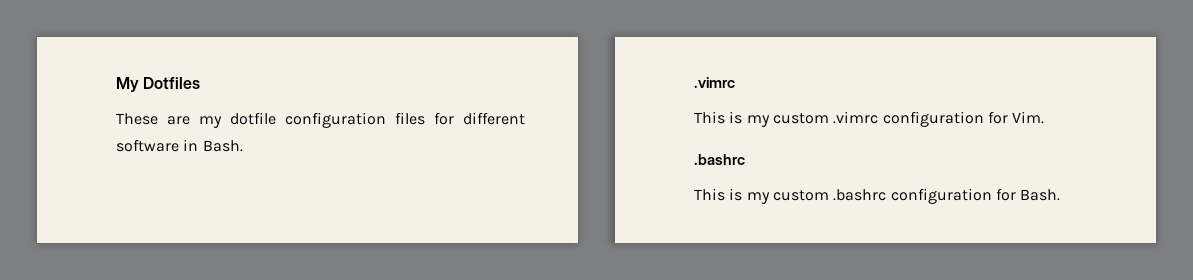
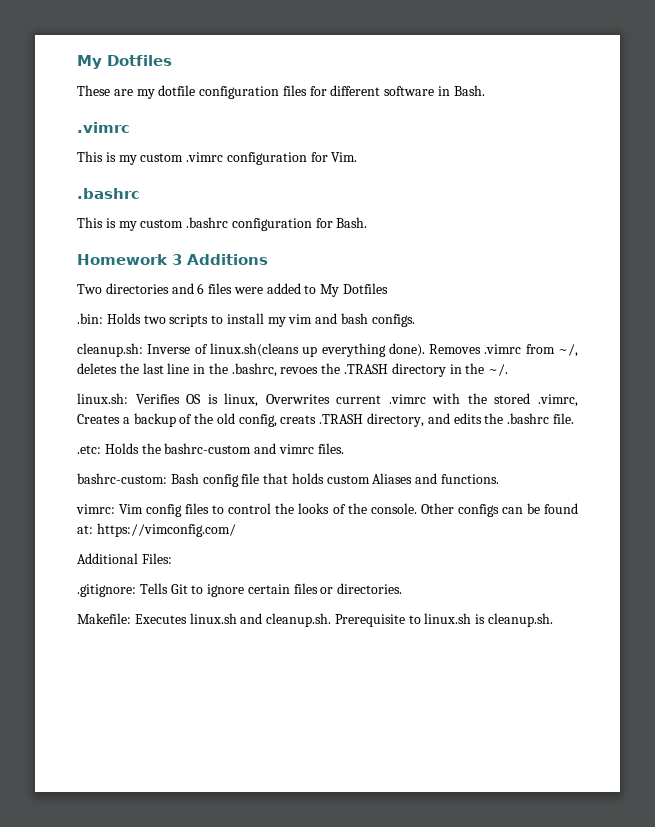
(1061, 195) none -> [77,254,268,265] [77,283,389,297] [77,313,415,327] [77,343,578,357] [77,363,509,377] [77,393,578,407] [77,413,574,427] [77,443,344,454] [77,473,500,487] [76,503,578,517] [77,523,236,537] [77,553,172,564] [77,583,403,597] [77,613,554,627] // Homework 3 Additions // Two directories and 6 files were added to My Dotfiles // .bin: Holds two scripts to install my vim and bash configs. // cleanup.sh: Inverse of linux.sh(cleans up everything done). Removes .vimrc from ~/, deletes the last line in the .bashrc, revoes the .TRASH directory in the ~/. // linux.sh: Verifies OS is linux, Overwrites current .vimrc with the stored .vimrc, Creates a backup of the old config, creats .TRASH directory, and edits the .bashrc file. // .etc: Holds the bashrc-custom and vimrc files. // bashrc-custom: Bash config file that holds custom Aliases and functions. // vimrc: Vim config files to control the looks of the console. Other configs can be found at: https://vimconfig.com/ // Additional Files: // .gitignore: Tells Git to ignore certain files or directories. // Makefile: Executes linux.sh and cleanup.sh. Prerequisite to linux.sh is cleanup.sh.

